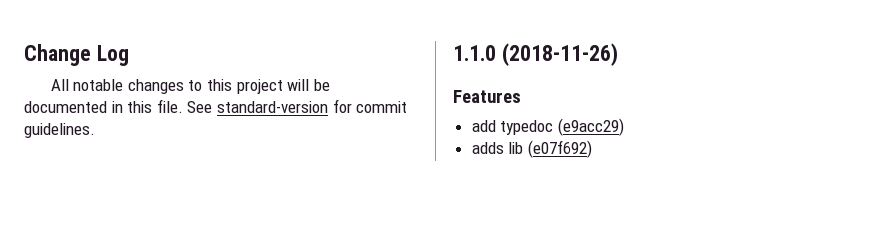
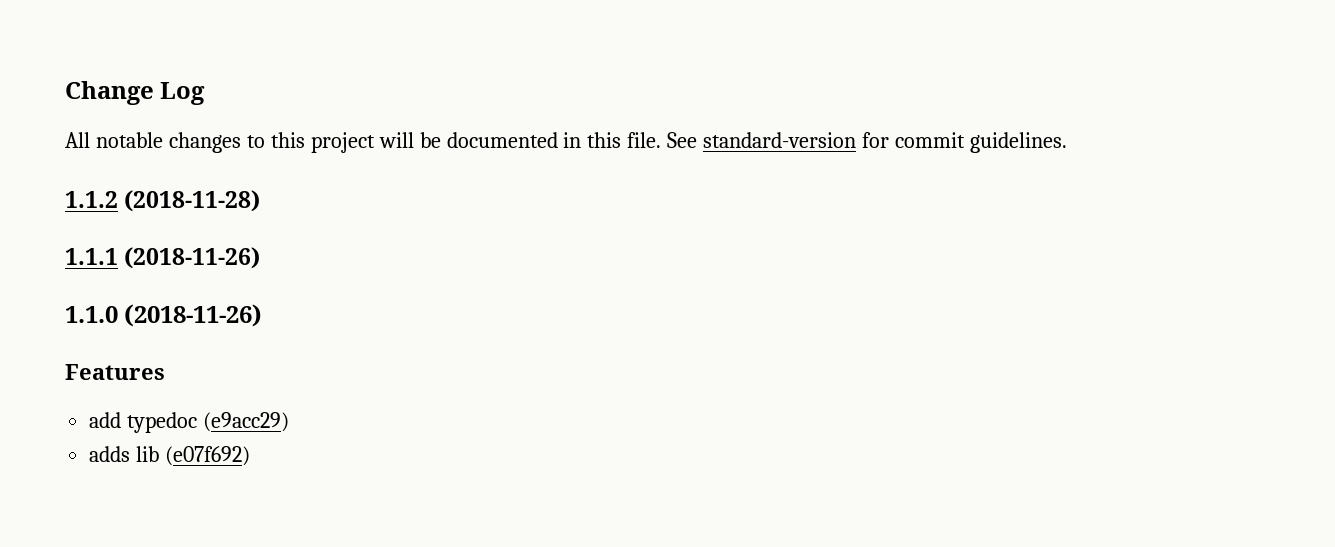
(95, 130) none -> [65,190,261,212] [65,247,261,269] // 1.1.2 (2018-11-28) // 1.1.1 (2018-11-26)

